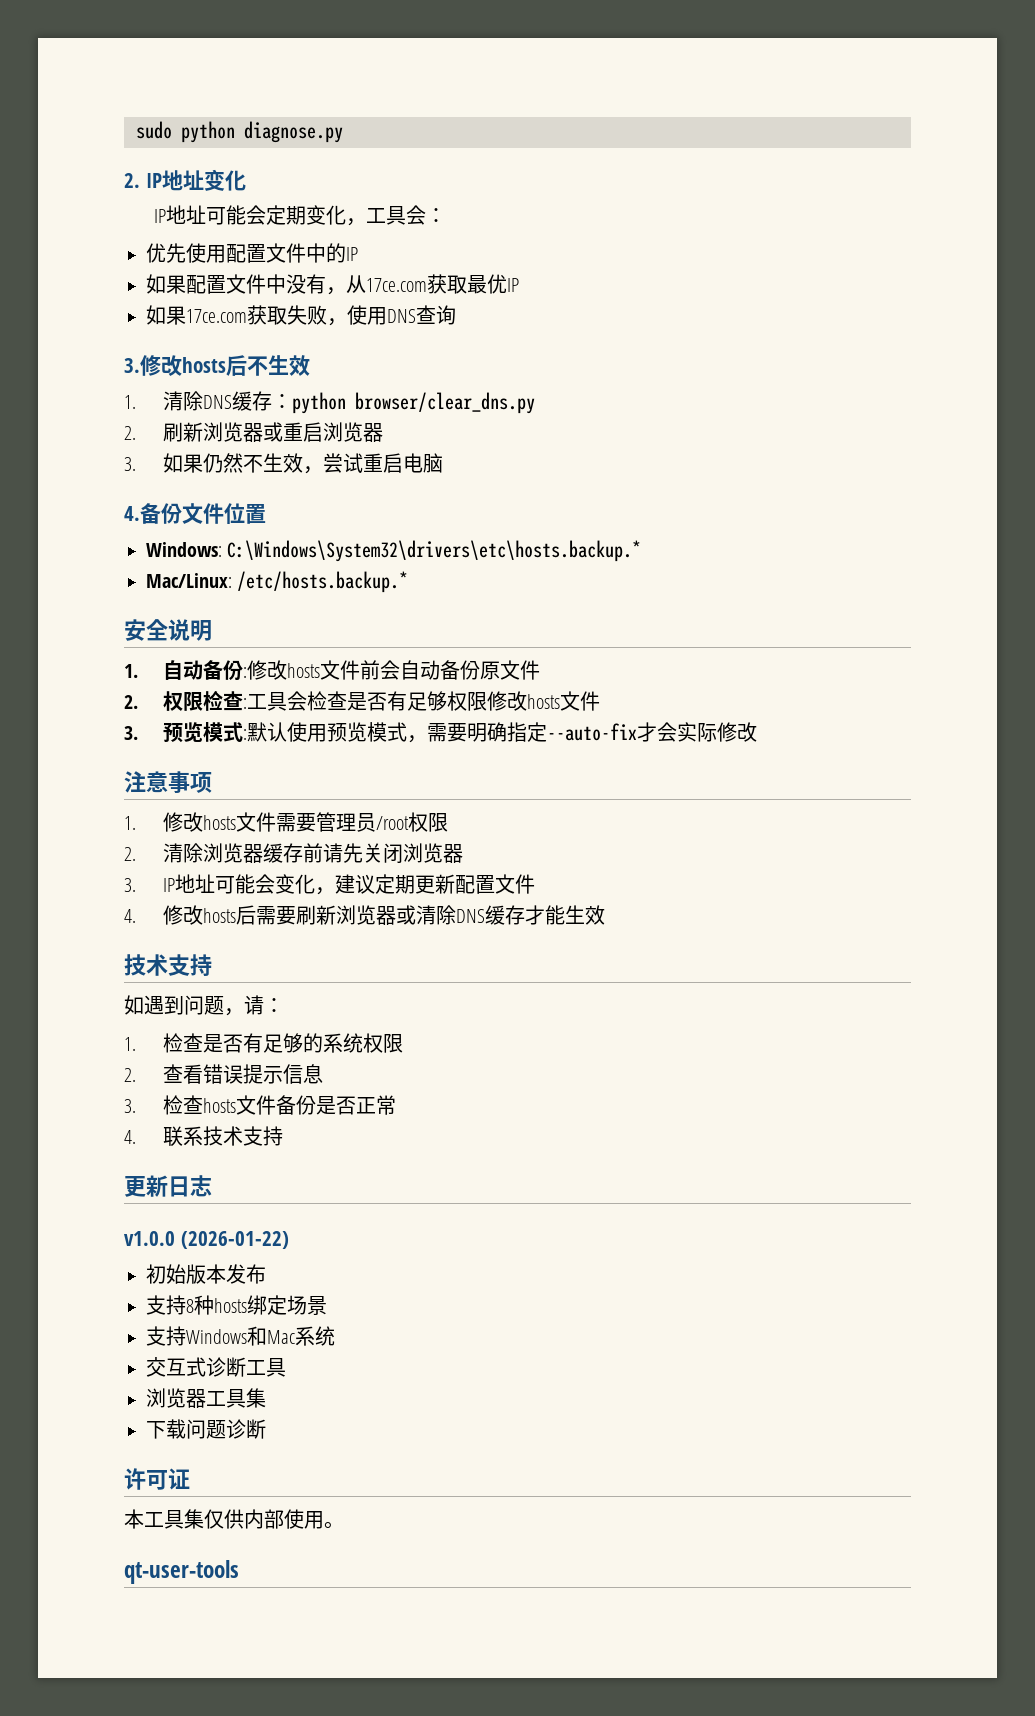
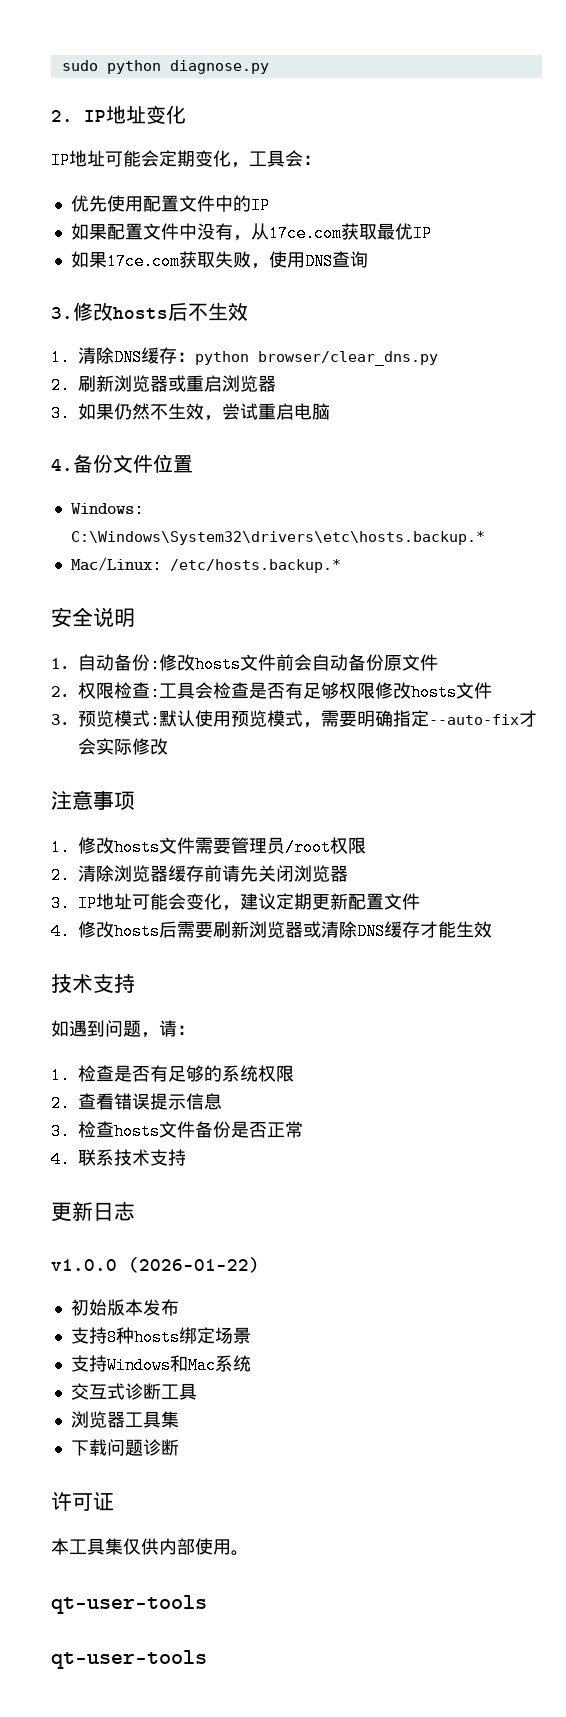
(239, 1572) none -> [51,1650,207,1669] // qt-user-tools

